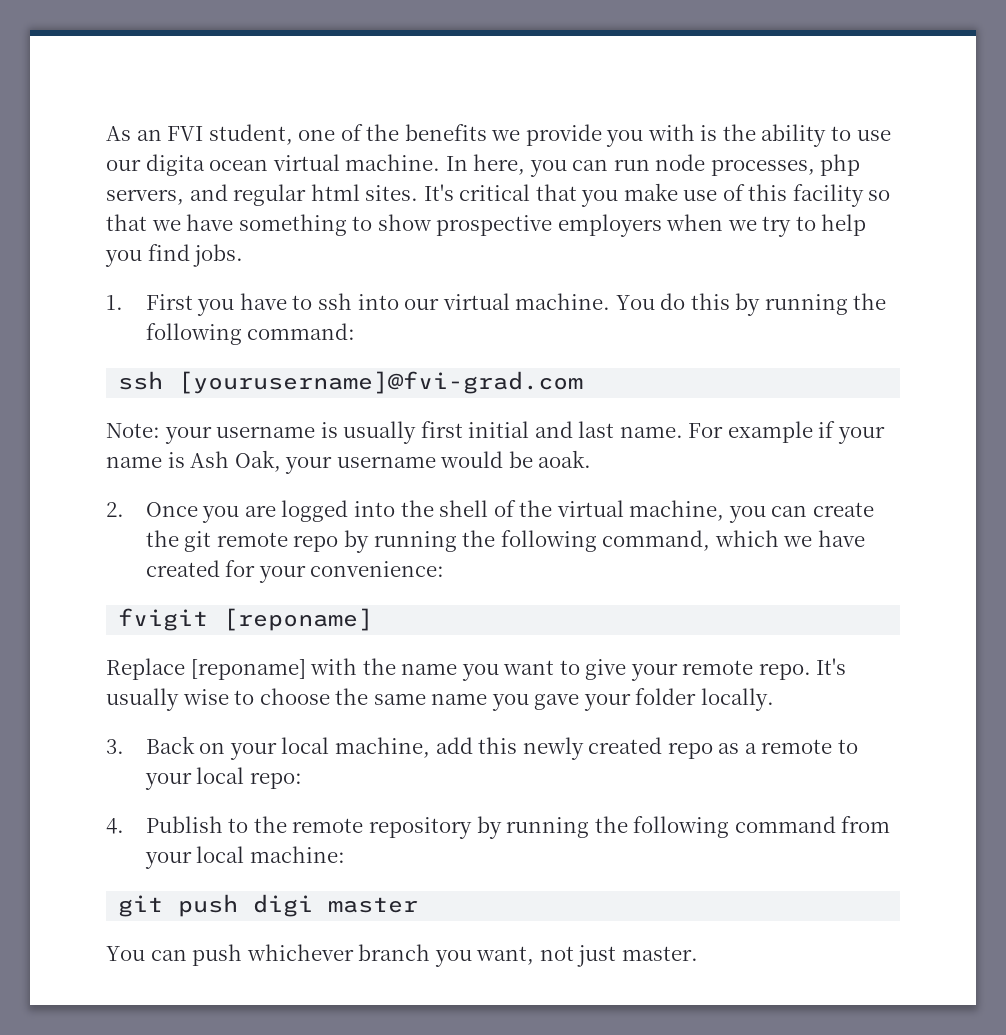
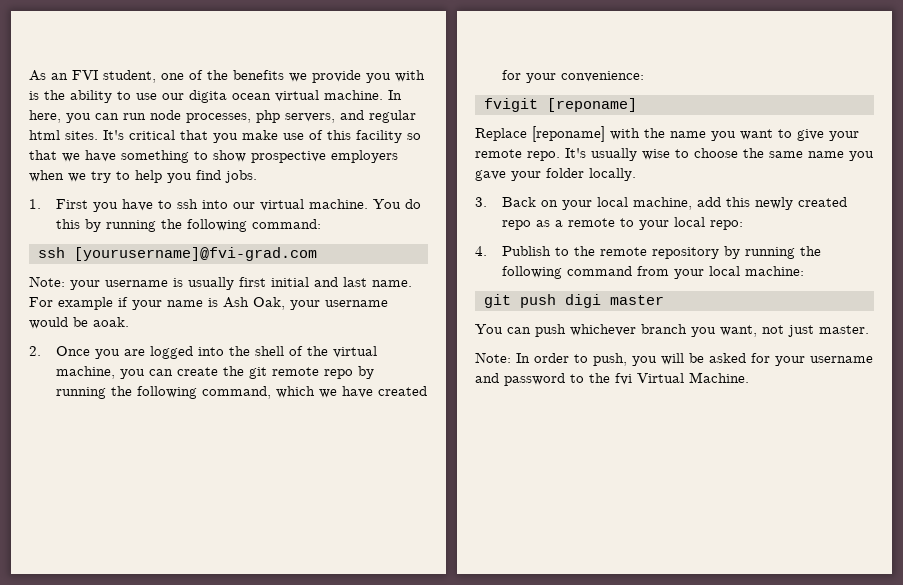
(698, 953) none -> [475,352,873,366] [475,372,749,386] // Note: In order to push, you will be asked for your username and password to the fvi Virtual Machine.

